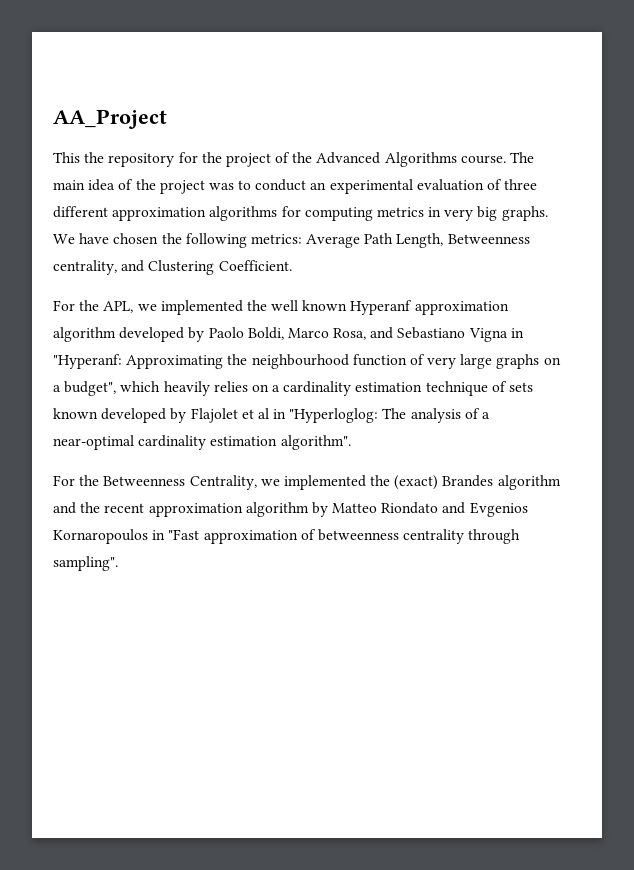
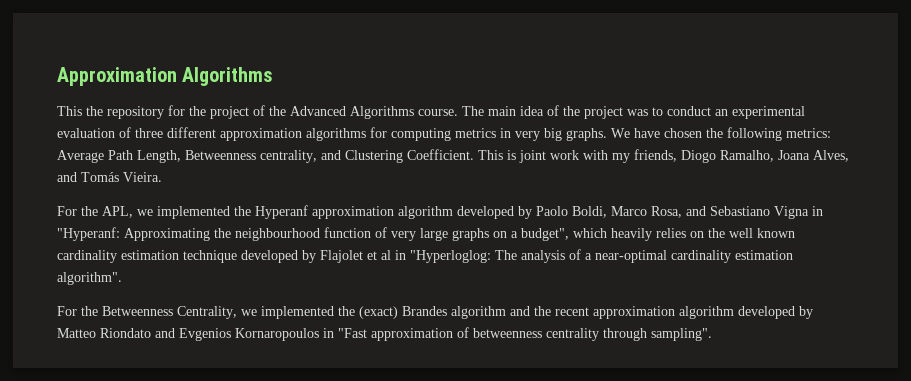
[53,109,167,129] AA_Project -> [57,67,274,86] Approximation Algorithms
(292, 265) none -> [478,149,849,163] [57,172,162,182] This is joint work with my friends, Diogo Ramalho, Joana Alves, and Tomás Vieira.
[271,300,348,311] well known -> (251, 211) none
[272,381,534,396] [53,408,98,419] a cardinality estimation technique of sets known -> [708,228,795,238] [57,250,237,263] the well known cardinality estimation technique
(309, 509) none -> [738,306,795,319] developed

